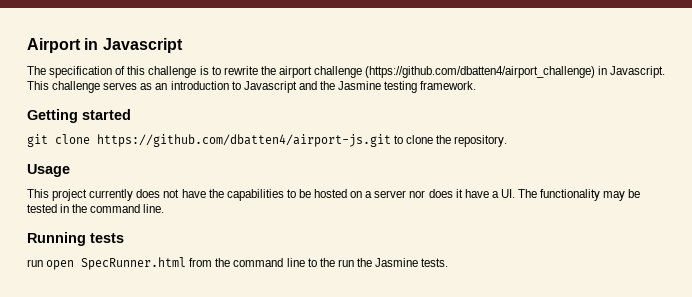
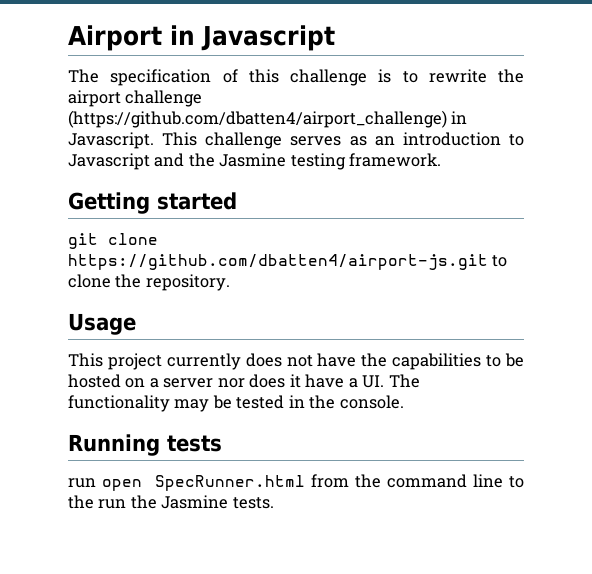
[90,204,165,213] command line. -> [339,395,404,409] console.

